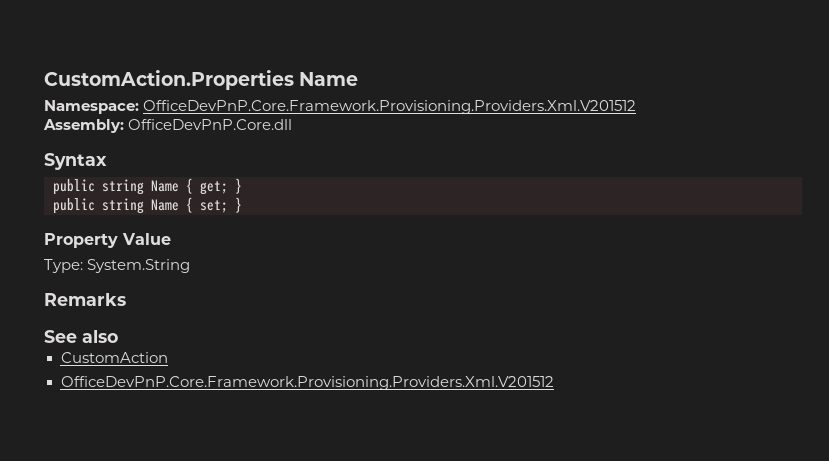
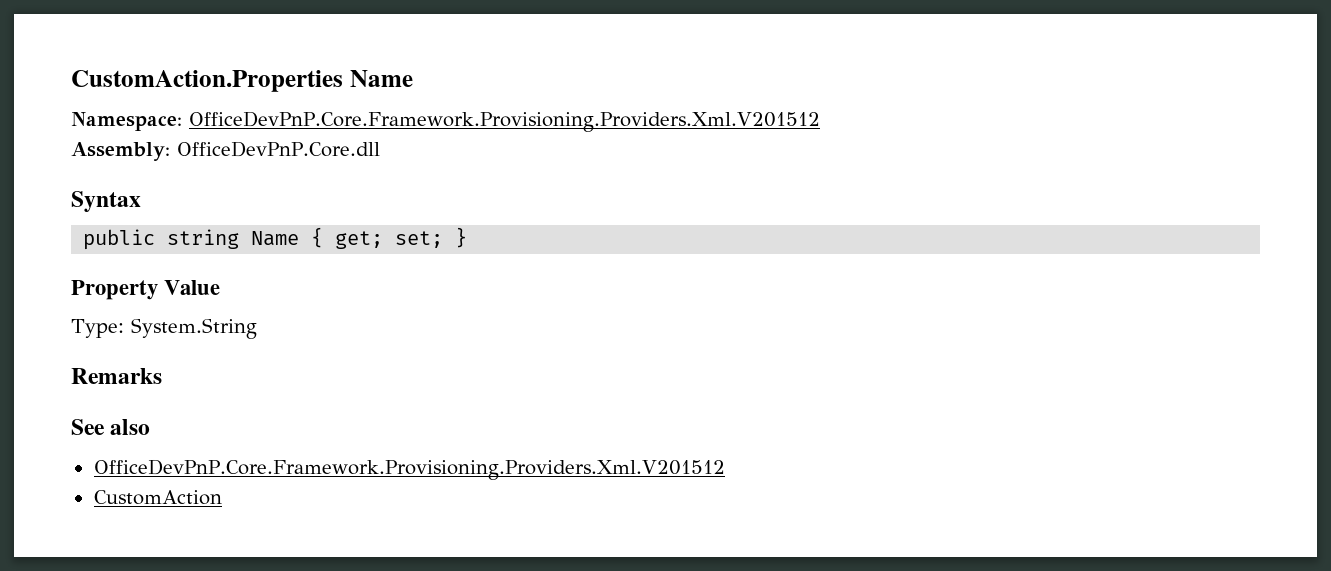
[235,178,242,194] [53,197,193,214] } // public string Name { -> (384, 240) none
(118, 336) none -> [93,459,725,480] // OfficeDevPnP.Core.Framework.Provisioning.Providers.Xml.V201512
[60,376,554,390] // OfficeDevPnP.Core.Framework.Provisioning.Providers.Xml.V201512 -> (222, 497) none

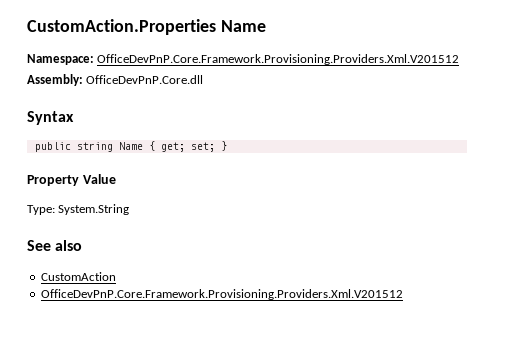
[71,368,162,384] // Remarks -> (130, 209) none
[93,459,725,480] [93,490,222,505] // OfficeDevPnP.Core.Framework.Provisioning.Providers.Xml.V201512 // CustomAction -> [40,272,116,281] [40,289,403,300] // CustomAction // OfficeDevPnP.Core.Framework.Provisioning.Providers.Xml.V201512

